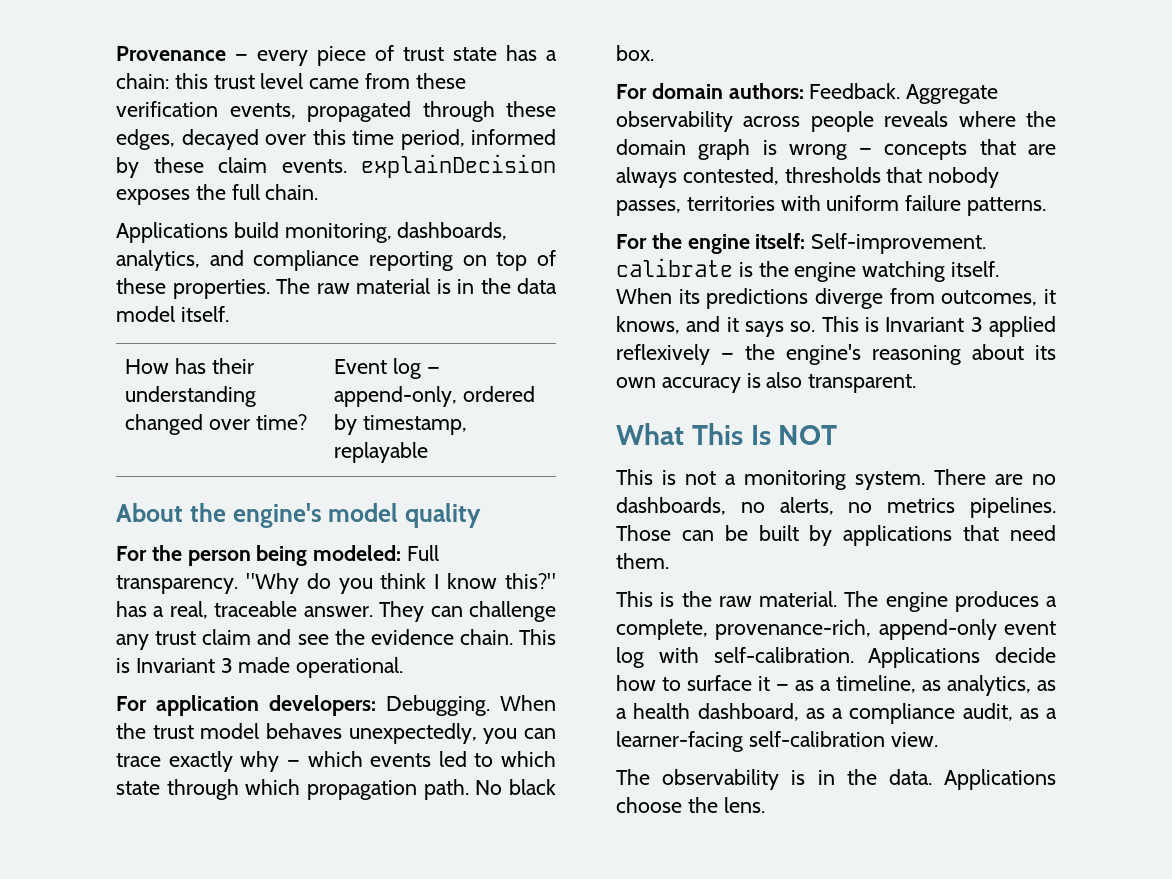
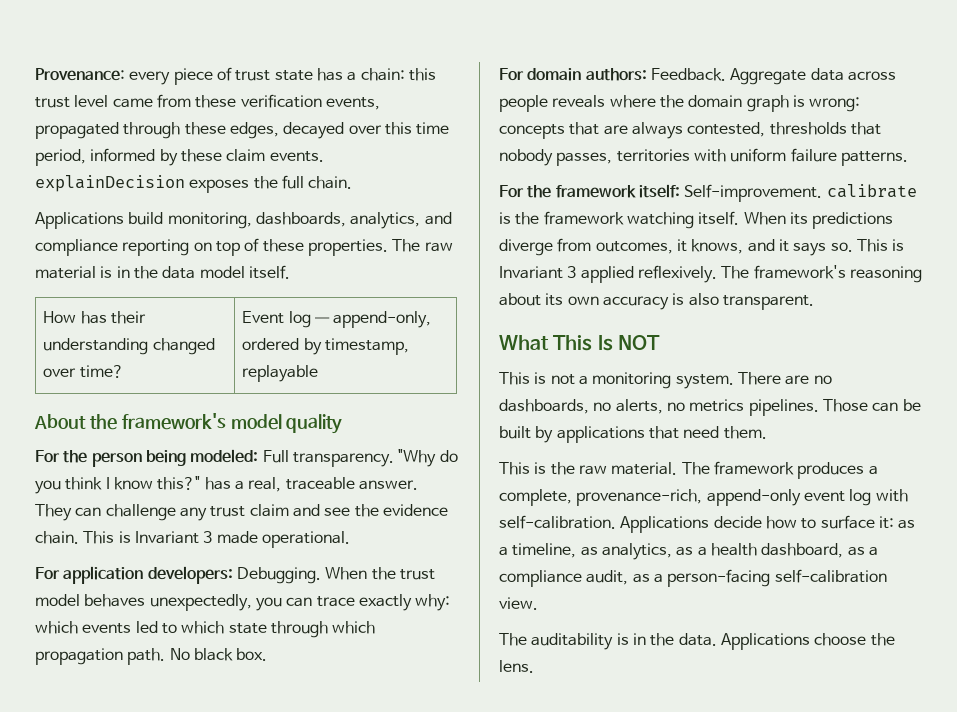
[116,46,248,61] Provenance — -> [35,68,125,81] Provenance:
[232,503,322,528] engine's -> [121,413,226,430] framework's
[240,751,300,772] why — -> [415,594,451,611] why:
[616,111,733,132] observability -> [810,68,844,81] data
[788,144,873,160] wrong — -> [809,97,861,112] wrong:
[687,234,750,254] engine -> [555,185,636,198] framework
[794,262,857,282] engine -> [543,211,624,225] framework
[616,344,861,365] reflexively — the engine's -> [637,265,846,283] reflexively. The framework's
[885,592,948,612] engine -> [713,461,794,475] framework
[758,676,789,691] it — -> [878,516,894,529] it:
[616,731,743,752] learner-facing -> [667,569,771,587] person-facing
[662,769,780,790] observability -> [531,633,614,650] auditability

